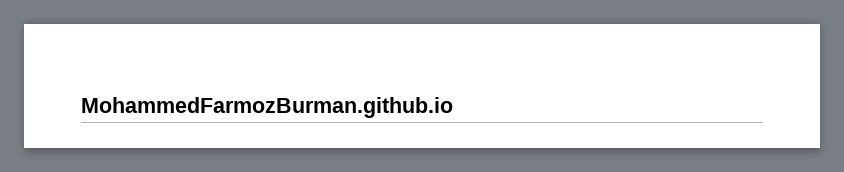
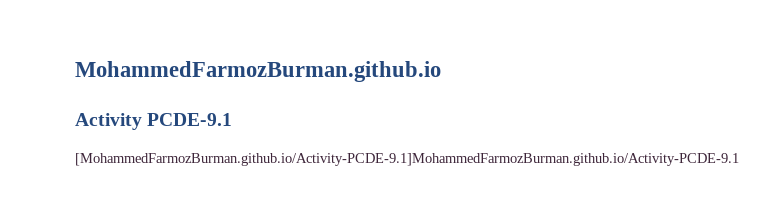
(453, 107) none -> [75,113,233,130] [75,153,739,166] // Activity PCDE-9.1 // [MohammedFarmozBurman.github.io/Activity-PCDE-9.1]MohammedFarmozBurman.github.io/Activity-PCDE-9.1

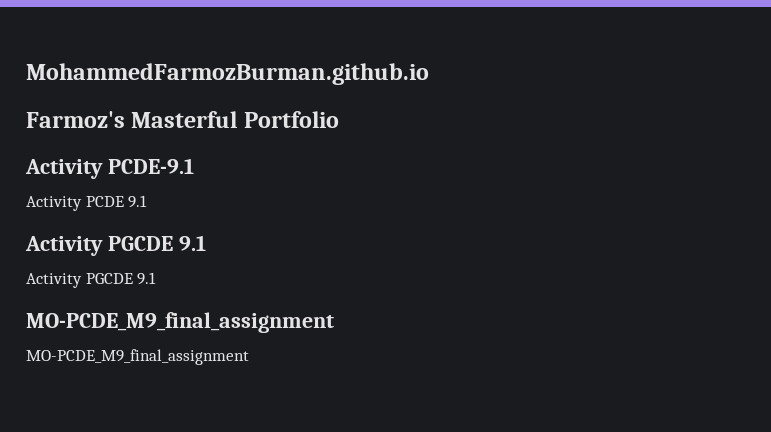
(441, 71) none -> [26,111,339,128] // Farmoz's Masterful Portfolio
[75,153,739,166] [MohammedFarmozBurman.github.io/Activity-PCDE-9.1]MohammedFarmozBurman.github.io/Activity-PCDE-9.1 -> [26,195,148,211] [25,235,206,256] [26,272,157,288] [26,312,334,333] [26,349,249,365] Activity PCDE 9.1 // Activity PGCDE 9.1 // Activity PGCDE 9.1 // MO-PCDE_M9_final_assignment // MO-PCDE_M9_final_assignment

